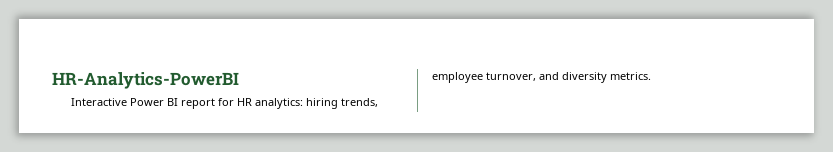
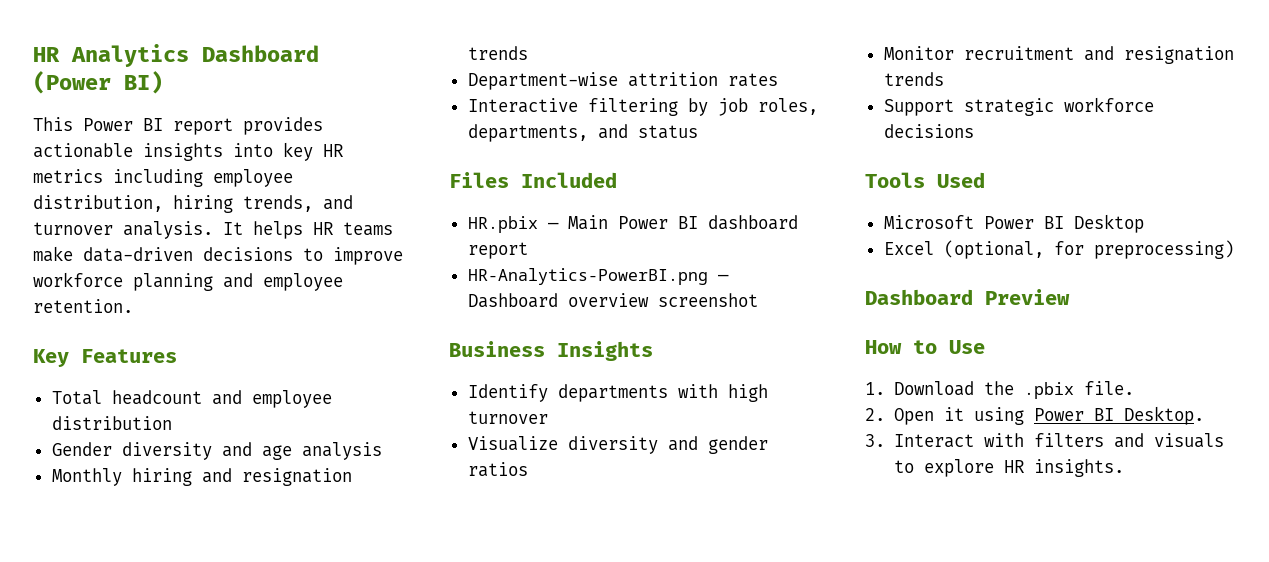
[52,72,239,89] [70,98,378,109] [432,72,651,83] HR-Analytics-PowerBI // Interactive Power BI report for HR analytics: hiring trends, employee turnover, and diversity metrics. -> [33,44,319,67] [33,71,163,94] [33,117,323,135] [33,142,343,161] [33,169,293,187] [33,195,353,213] [33,221,393,239] [33,246,403,265] [33,272,343,291] [33,299,133,313] [33,349,177,367] [51,390,332,408] [51,416,172,430] [51,442,382,460] [51,468,352,486] [467,46,528,60] [467,72,778,90] [467,98,818,116] [467,124,698,142] [449,172,617,188] [467,215,798,233] [467,242,528,259] [467,268,729,285] [467,293,758,308] [449,341,653,361] [467,384,768,402] [467,411,548,424] [467,436,768,454] [467,462,528,477] [883,46,1234,64] [883,72,944,86] [883,97,1154,116] [883,124,974,138] [865,172,985,188] [883,214,1144,233] [883,240,1234,259] [865,289,1070,305] [865,340,985,354] [865,381,1134,399] [865,406,1204,425] [865,433,1224,448] [893,459,1124,477] HR Analytics Dashboard (Power BI) // This Power BI report provides actionable insights into key HR metrics including employee distribution, hiring trends, and turnover analysis. It helps HR teams make data-driven decisions to improve workforce planning and employee retention. // Key Features // Total headcount and employee distribution // Gender diversity and age analysis // Monthly hiring and resignation trends // Department-wise attrition rates // Interactive filtering by job roles, departments, and status // Files Included // HR.pbix — Main Power BI dashboard report // HR-Analytics-PowerBI.png — Dashboard overview screenshot // Business Insights // Identify departments with high turnover // Visualize diversity and gender ratios // Monitor recruitment and resignation trends // Support strategic workforce decisions // Tools Used // Microsoft Power BI Desktop // Excel (optional, for preprocessing) // Dashboard Preview // How to Use // 1. Download the .pbix file. // 2. Open it using Power BI Desktop. // 3. Interact with filters and visuals to explore HR insights.

